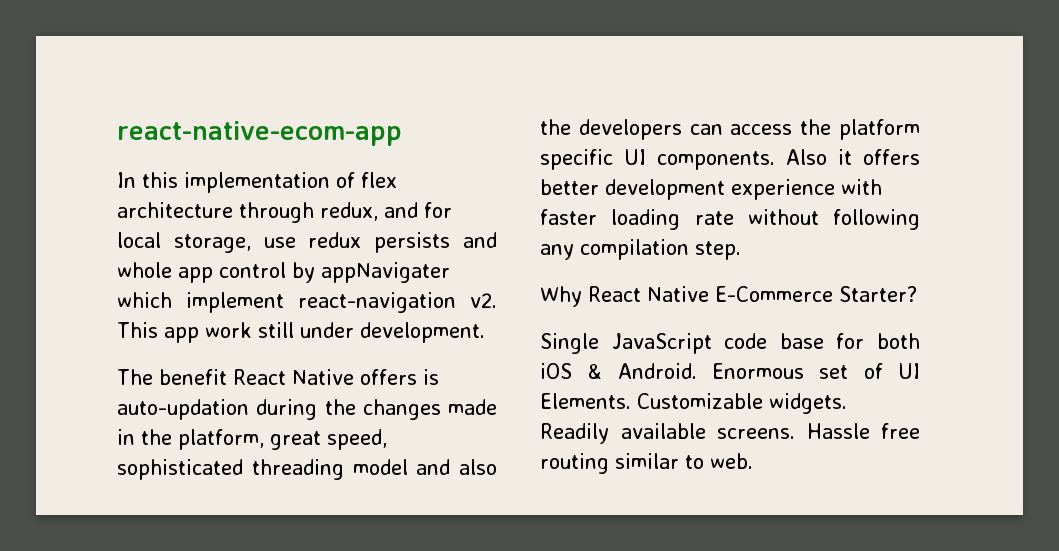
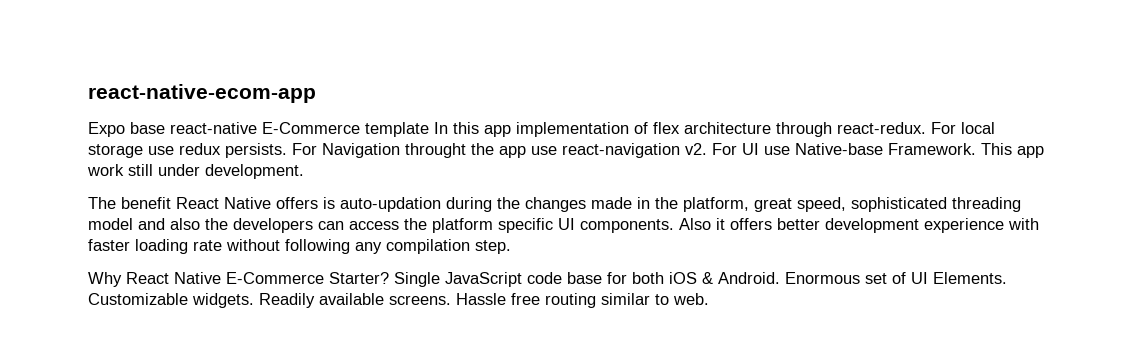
(402, 133) none -> [88,122,429,137] Expo base react-native E-Commerce template
(178, 180) none -> [484,125,511,137] app
[320,202,452,221] [117,232,498,253] [117,262,450,283] [117,292,497,313] redux, and for local storage, use redux persists and whole app control by appNavigater which implement react-navigation v2. -> [837,122,995,134] [88,143,976,158] react-redux. For local storage use redux persists. For Navigation throught the app use react-navigation v2. For UI use Native-base Framework.
(917, 294) // -> (389, 278) none

